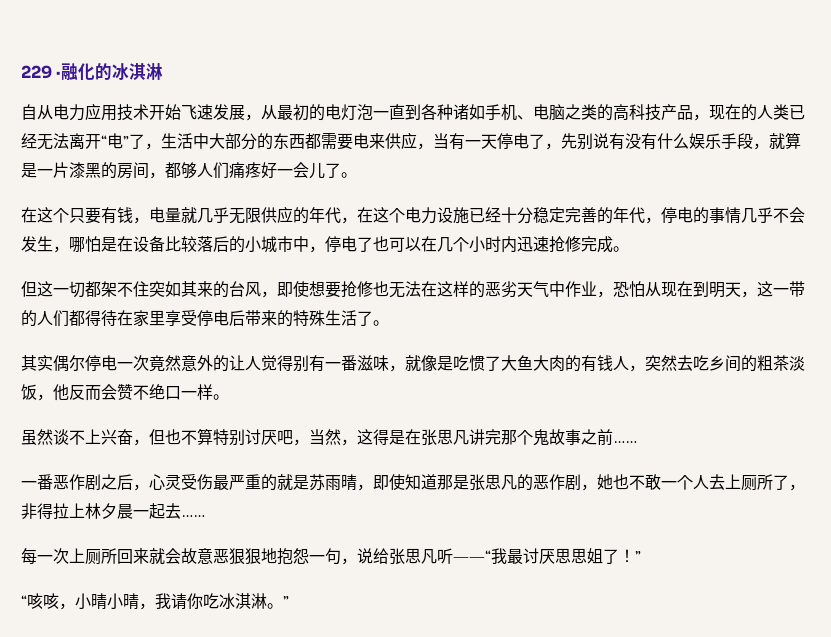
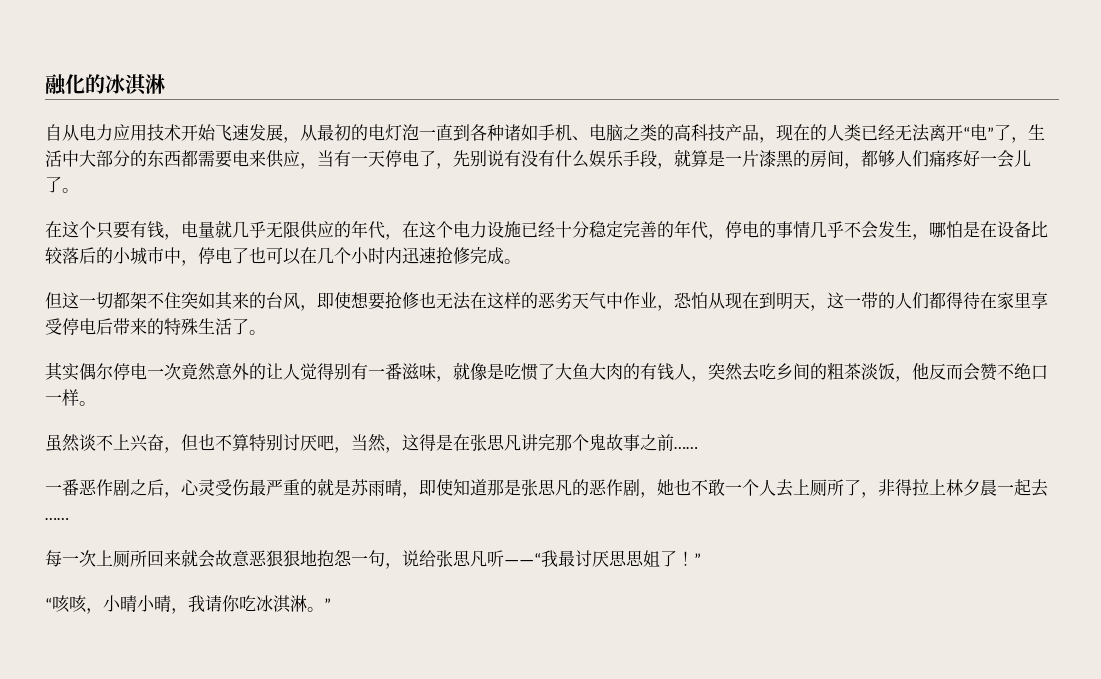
[21,65,62,79] 229 · -> (45, 85) none

